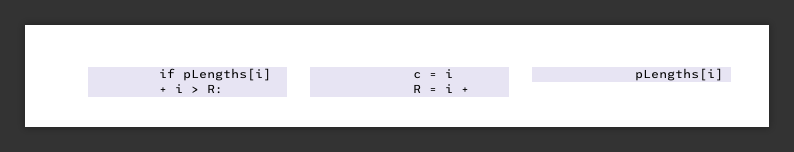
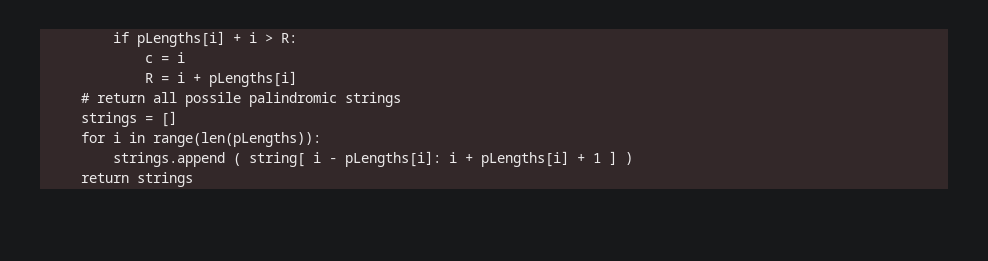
(724, 74) none -> [81,92,402,107] [81,111,178,127] [81,132,322,147] [113,151,634,167] [81,172,194,187] // # return all possile palindromic strings // strings = [] // for i in range(len(pLengths)): // strings.append ( string[ i - pLengths[i]: i + pLengths[i] + 1 ] ) // return strings

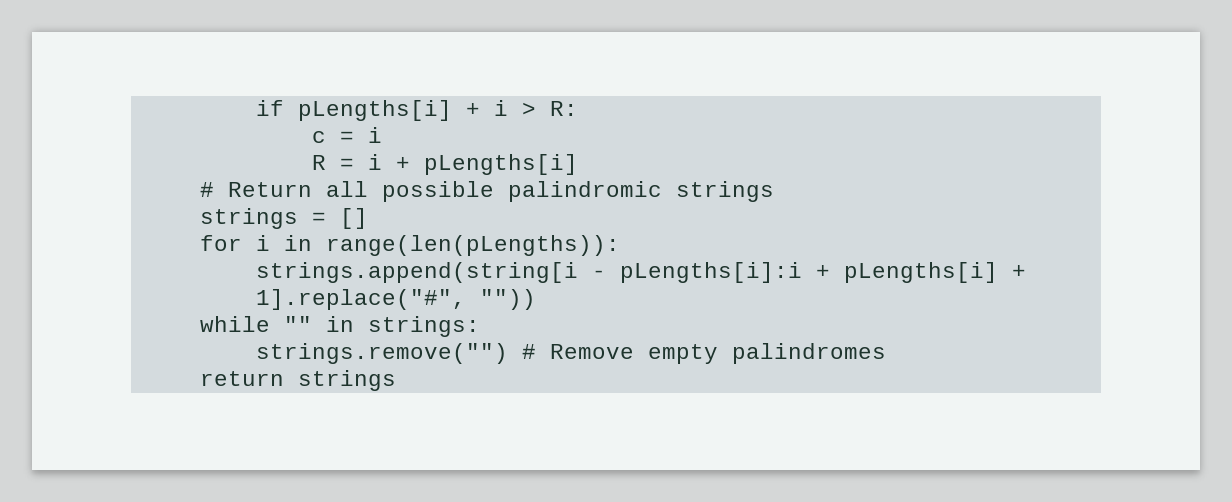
[97,92,242,107] return all possile -> [227,181,494,202] Return all possible
[113,151,634,167] strings.append ( string[ i - pLengths[i]: i + pLengths[i] + 1 ] ) -> [255,262,1026,283] [255,289,536,310] [199,316,480,337] [255,343,886,364] strings.append(string[i - pLengths[i]:i + pLengths[i] + 1].replace("#", "")) // while "" in strings: // strings.remove("") # Remove empty palindromes

